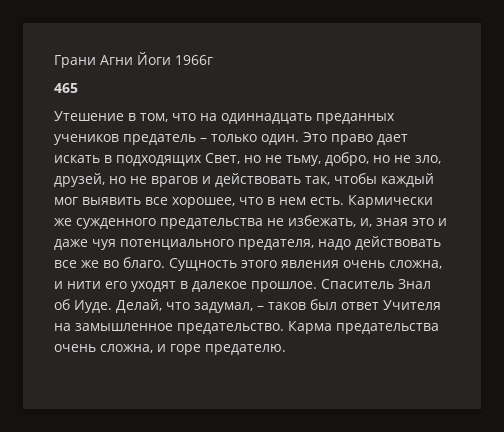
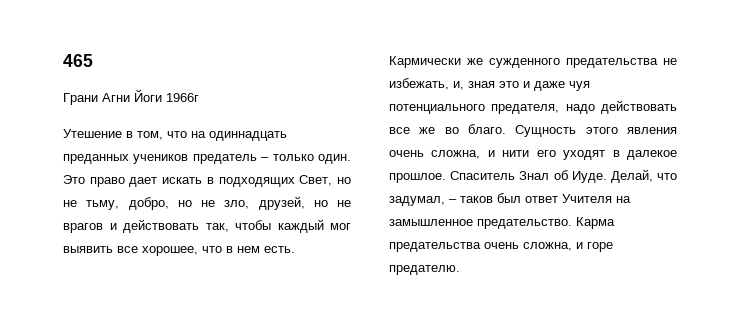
(54, 61) none -> [63,54,93,67] 465 //
[54,83,78,93] // 465 -> (199, 97) none

